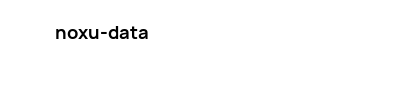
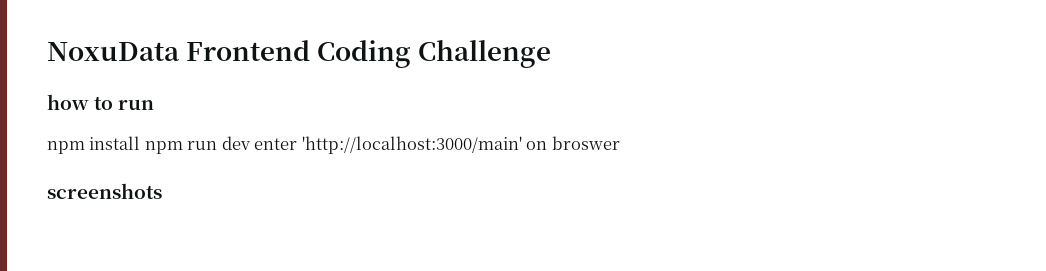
[55,26,149,39] noxu-data -> [47,40,552,68] [47,94,155,110] [47,136,620,154] [47,183,162,199] NoxuData Frontend Coding Challenge // how to run // npm install npm run dev enter 'http://localhost:3000/main' on broswer // screenshots

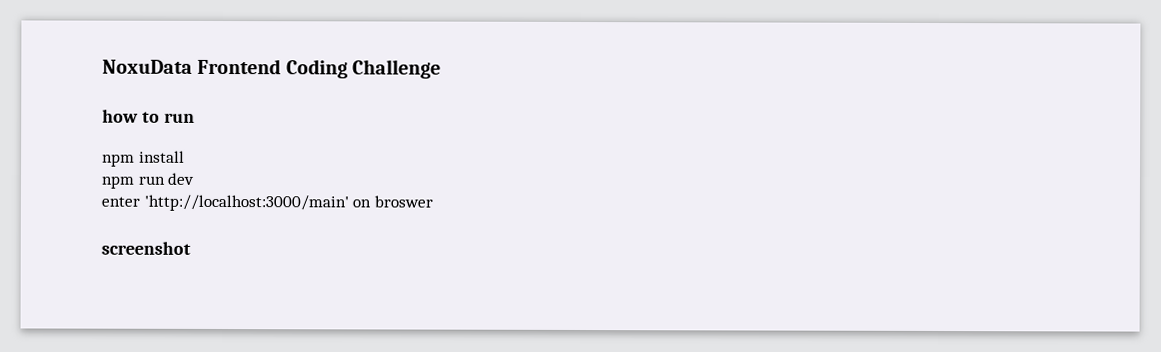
(141, 143) none -> (185, 156) //
(250, 143) none -> (196, 178) //
[47,183,162,199] screenshots -> [101,241,191,255] screenshot

